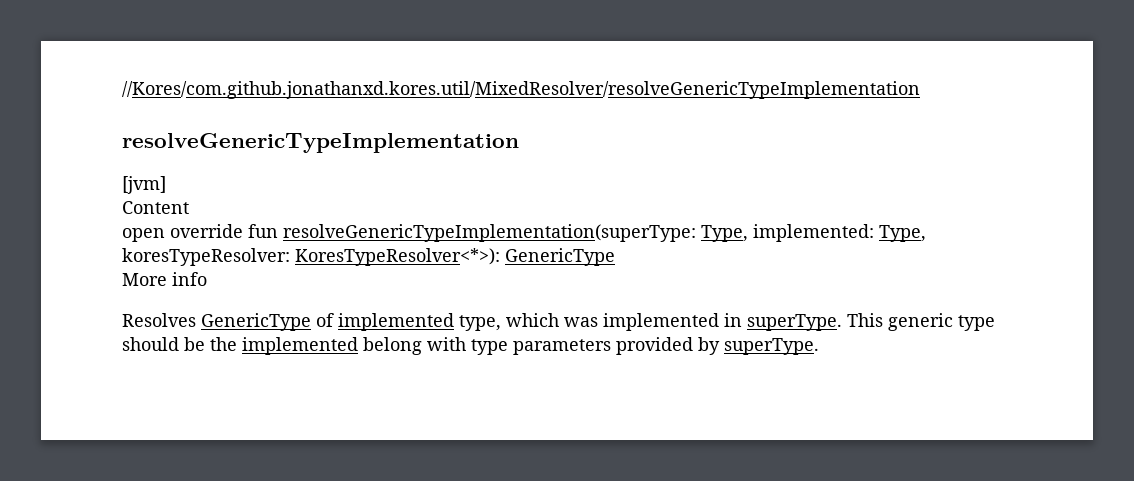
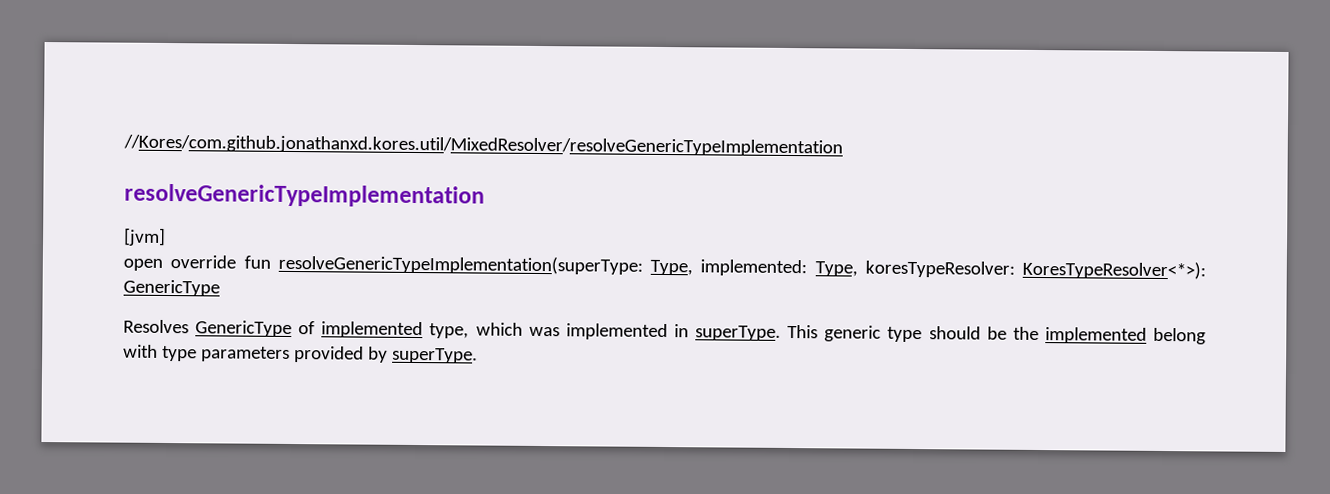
[122,201,189,214] // Content -> (166, 236) none
[122,272,207,286] // More info -> (220, 288) none

